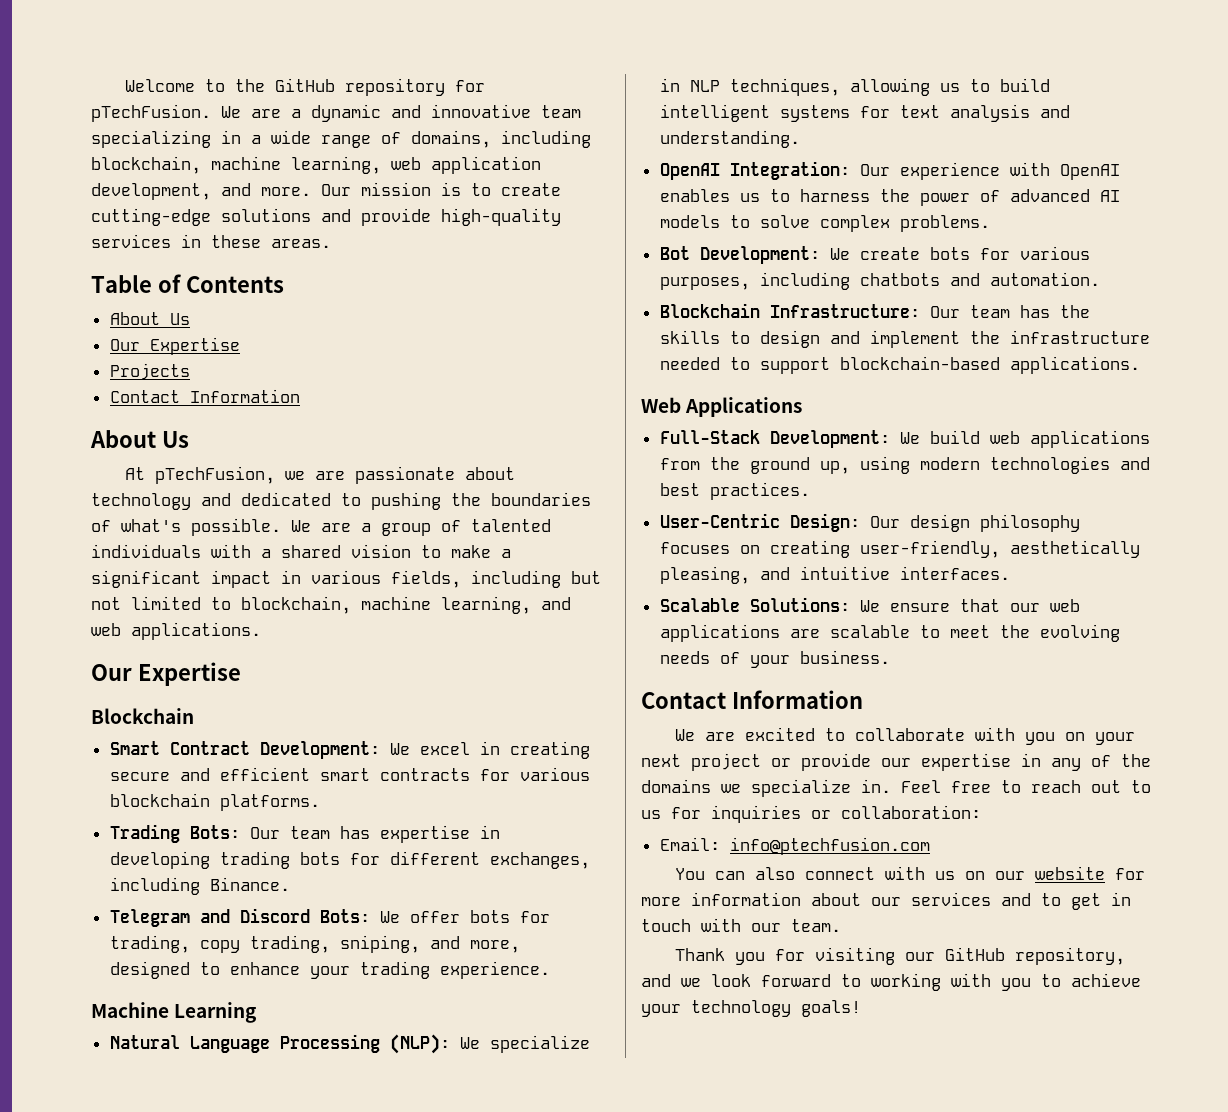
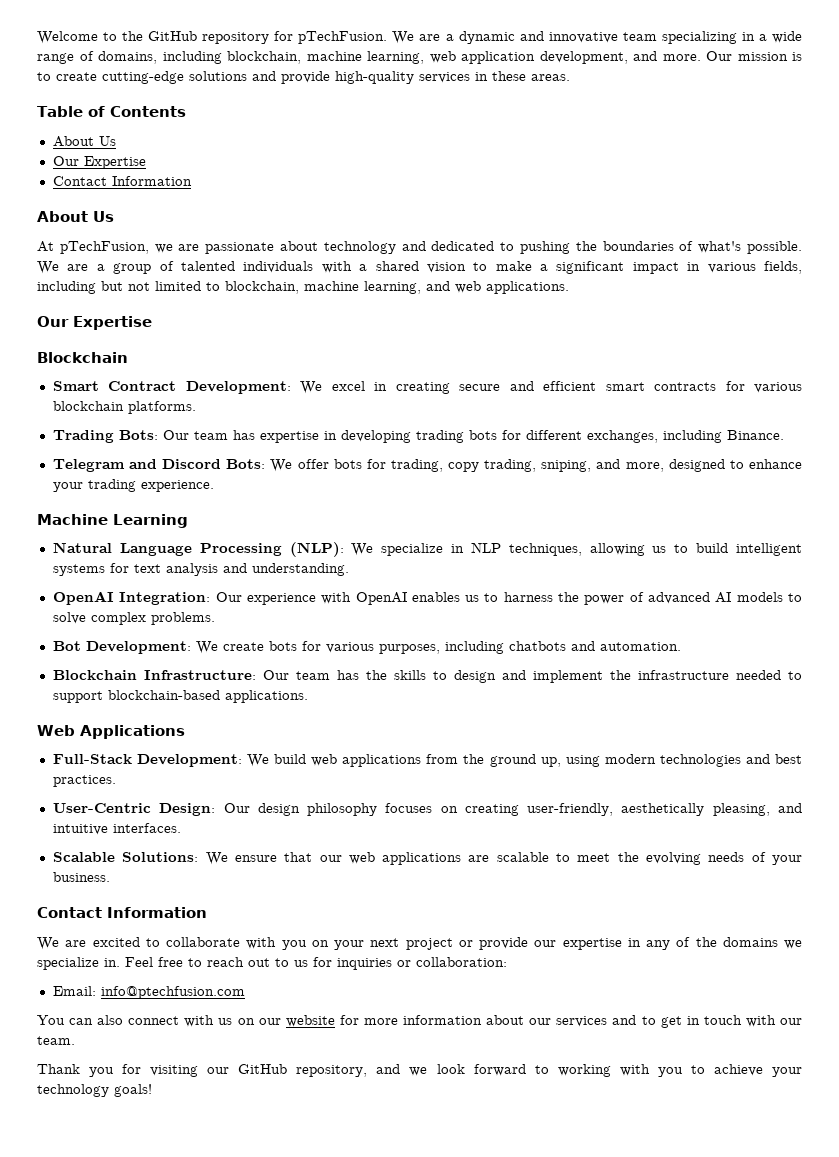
[109,363,190,380] // Projects -> (146, 162) none

